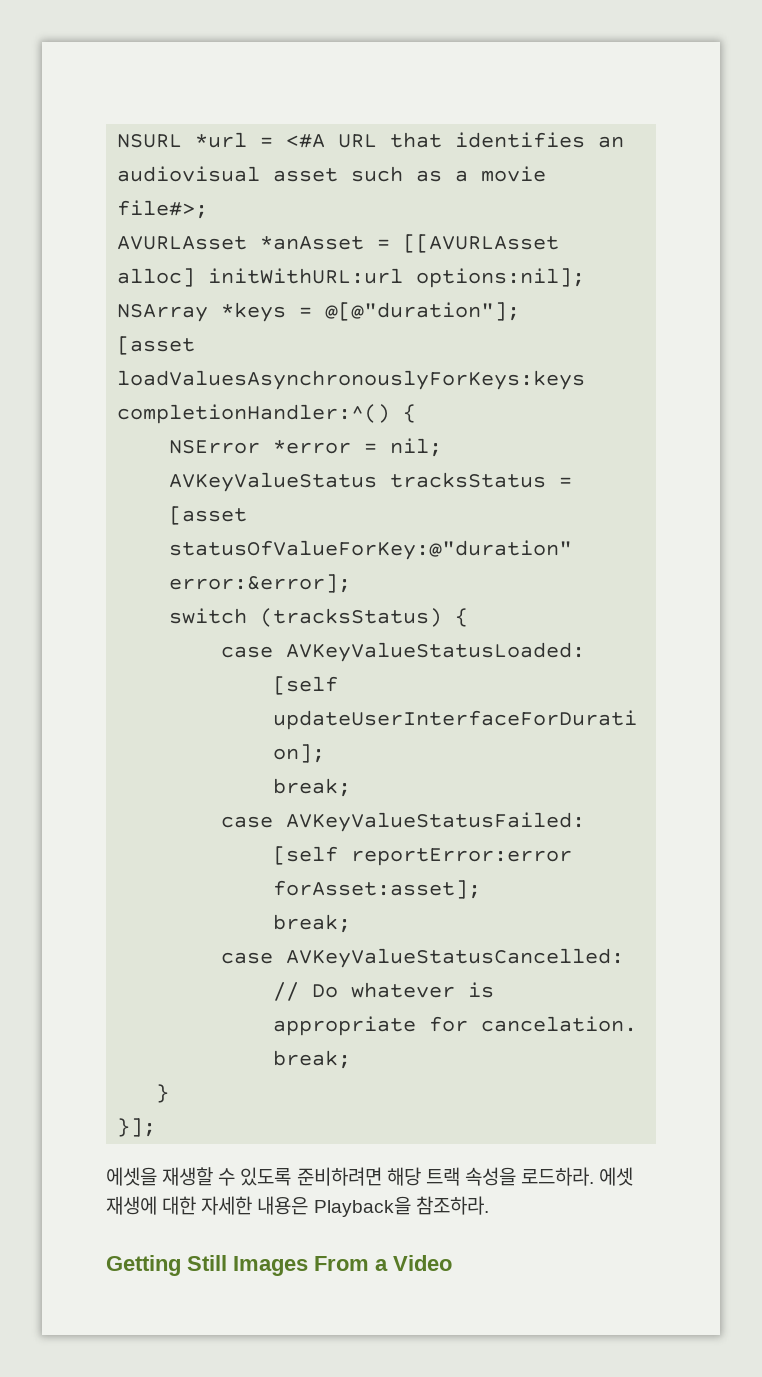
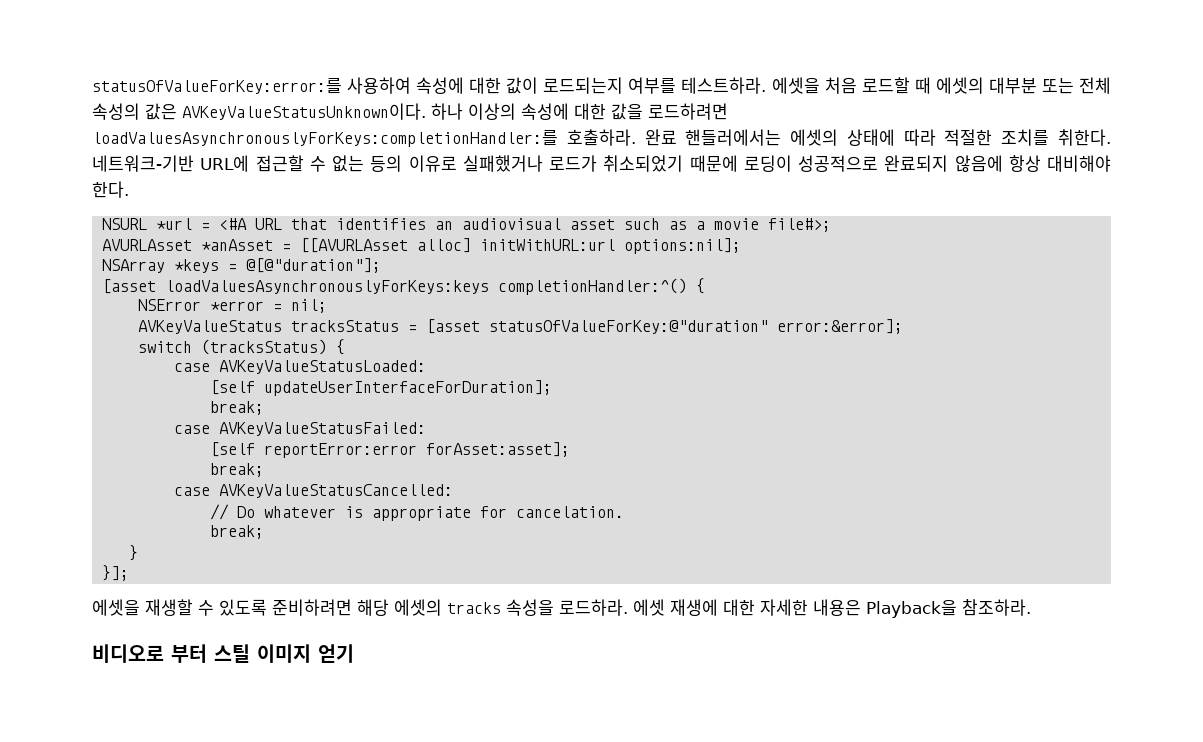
(117, 141) none -> [92,77,1112,94] [92,103,728,120] [92,129,1112,147] [92,155,1111,172] [92,181,129,198] statusOfValueForKey:error:를 사용하여 속성에 대한 값이 로드되는지 여부를 테스트하라. 에셋을 처음 로드할 때 에셋의 대부분 또는 전체 속성의 값은 AVKeyValueStatusUnknown이다. 하나 이상의 속성에 대한 값을 로드하려면 loadValuesAsynchronouslyForKeys:completionHandler:를 호출하라. 완료 핸들러에서는 에셋의 상태에 따라 적절한 조치를 취한다. 네트워크-기반 URL에 접근할 수 없는 등의 이유로 실패했거나 로드가 취소되었기 때문에 로딩이 성공적으로 완료되지 않음에 항상 대비해야 한다. //
[425,1167,460,1186] 트랙 -> [394,599,501,616] 에셋의 tracks
[106,1255,452,1276] Getting Still Images From a Video -> [92,644,354,663] 비디오로 부터 스틸 이미지 얻기

